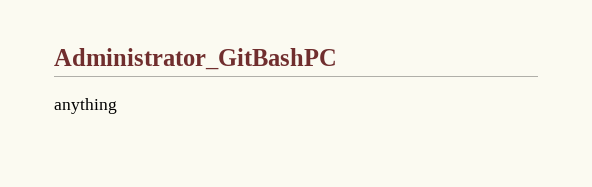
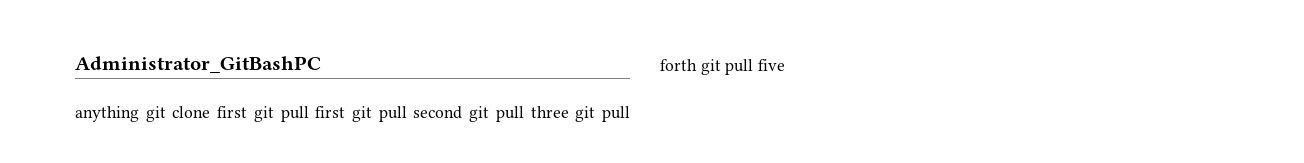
(117, 106) none -> [145,106,631,122] [660,59,786,75] git clone first git pull first git pull second git pull three git pull forth git pull five

